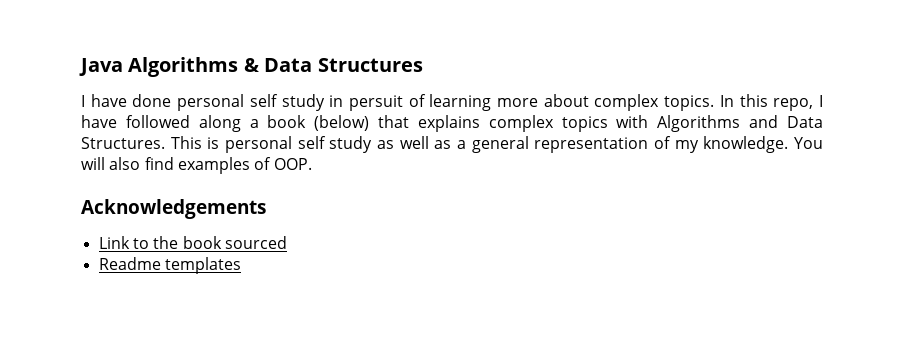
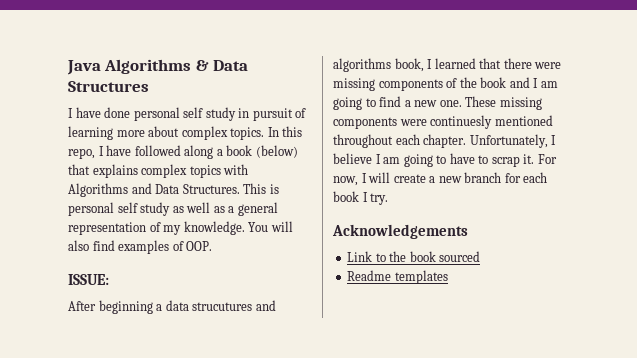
[348,95,403,111] persuit -> [252,108,293,121] pursuit
(312, 164) none -> [68,274,109,285] [68,300,276,314] [333,58,562,72] [333,77,558,91] [333,96,542,110] [333,115,553,129] [333,134,557,148] [333,153,557,167] [333,172,548,186] [333,191,389,205] // ISSUE: // After beginning a data strucutures and algorithms book, I learned that there were missing components of the book and I am going to find a new one. These missing components were continuesly mentioned throughout each chapter. Unfortunately, I believe I am going to have to scrap it. For now, I will create a new branch for each book I try.

